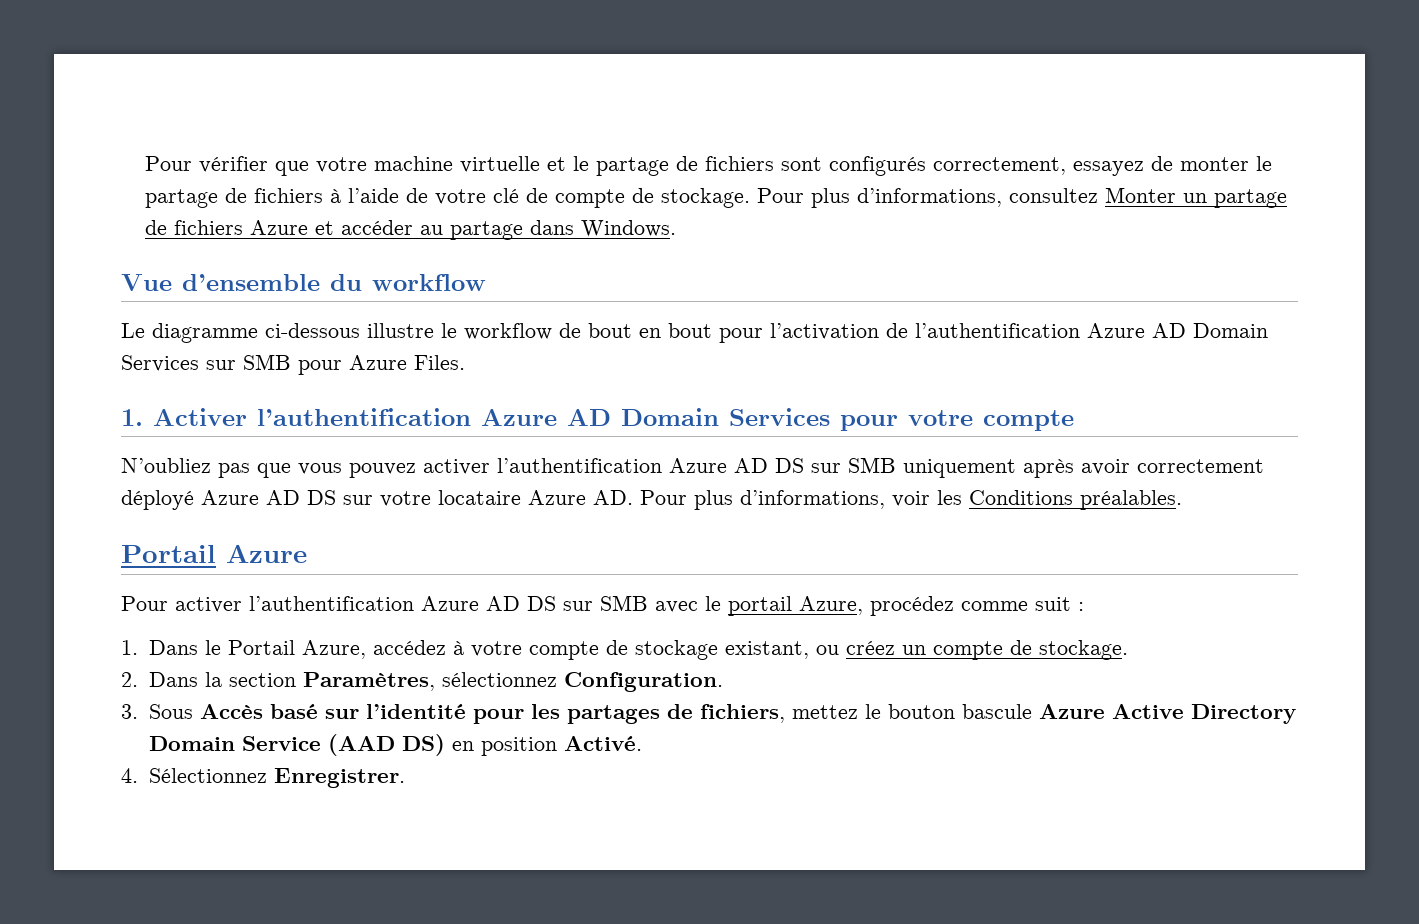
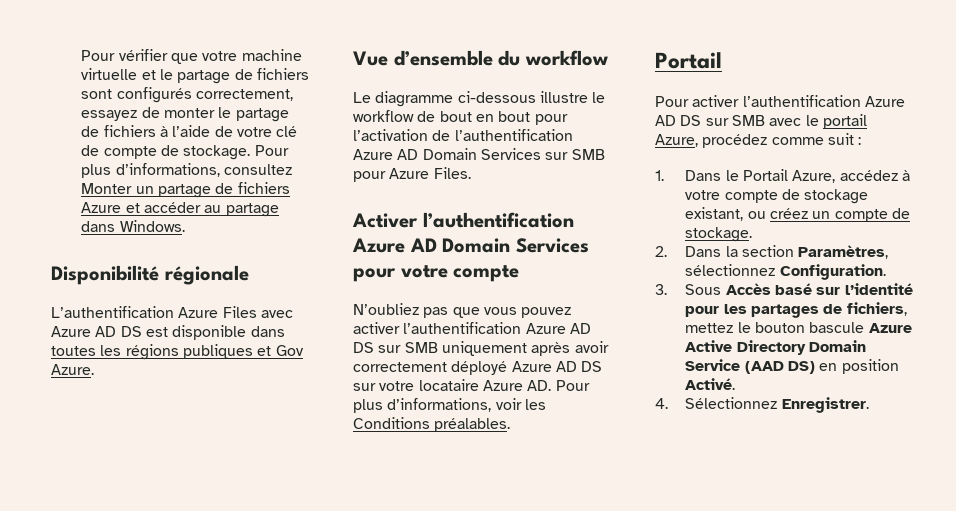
(677, 228) none -> [51,265,249,285] [51,306,293,318] [51,325,285,340] [51,344,304,360] [51,364,94,375] // Disponibilité régionale // L’authentification Azure Files avec Azure AD DS est disponible dans toutes les régions publiques et Gov Azure.
[121,409,143,426] 1. -> (471, 173) none
[226,544,307,563] Azure -> (722, 60) none

